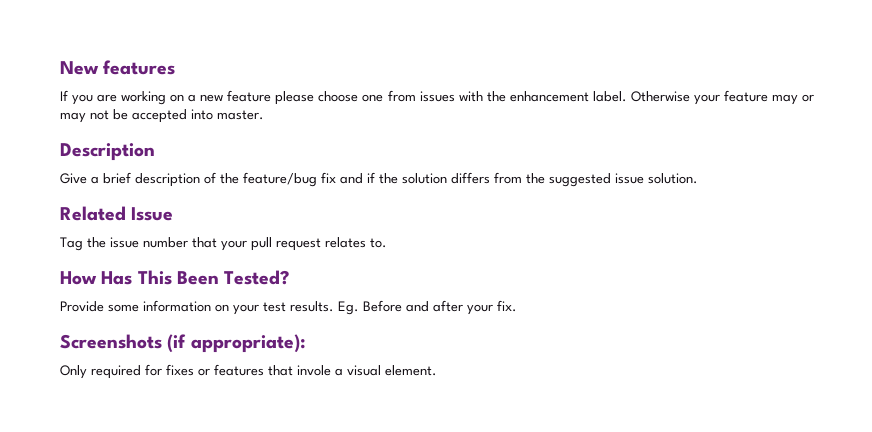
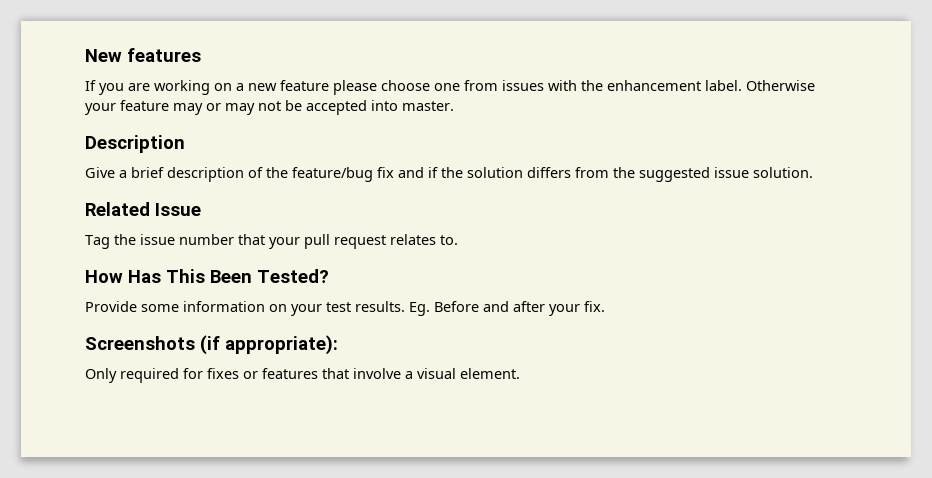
[297,365,331,376] invole -> [353,368,401,379] involve

